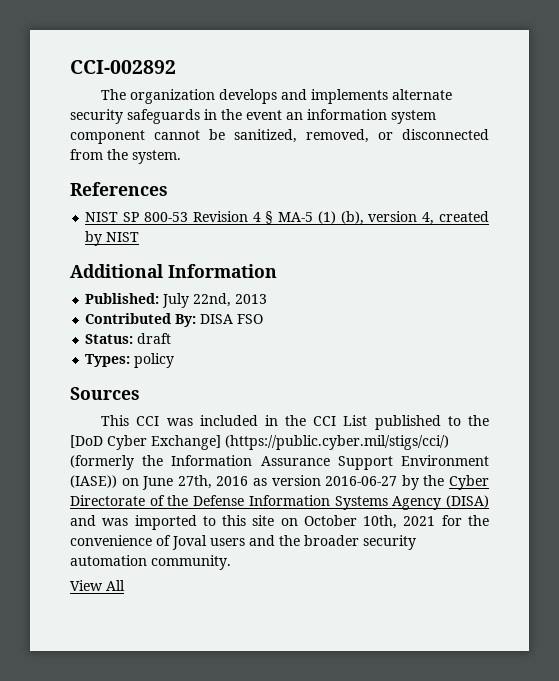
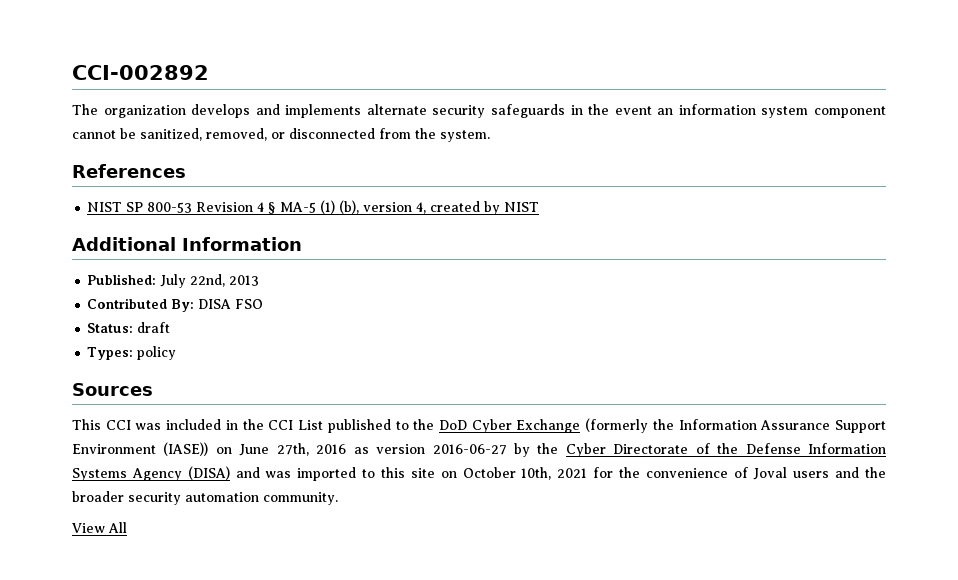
[70,435,449,450] [DoD Cyber Exchange] (https://public.cyber.mil/stigs/cci/) -> [438,419,581,433] DoD Cyber Exchange

